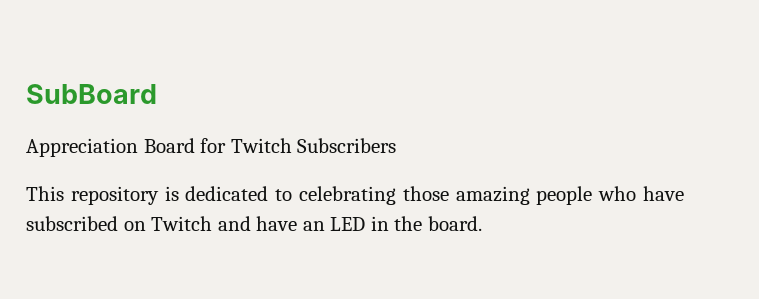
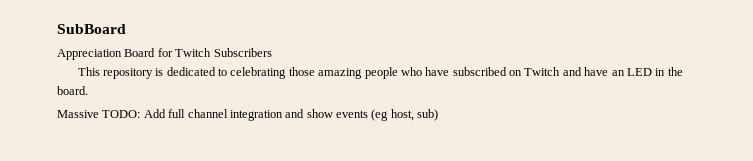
(482, 223) none -> [57,109,439,121] // Massive TODO: Add full channel integration and show events (eg host, sub)

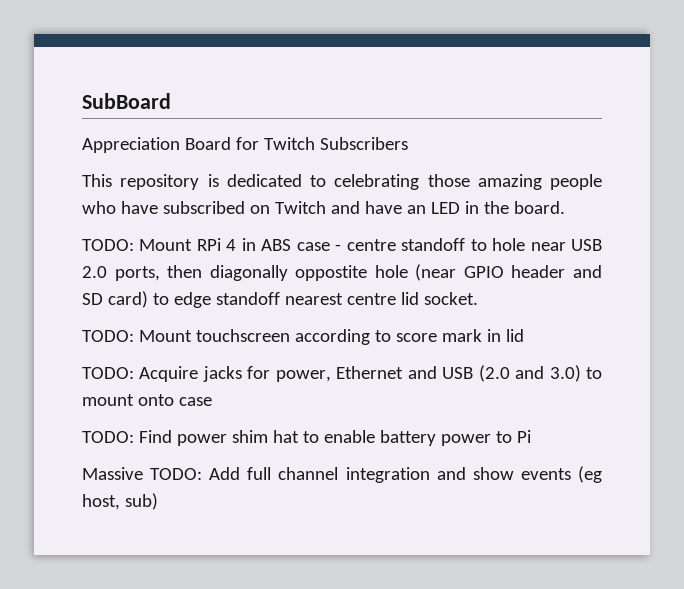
(88, 90) none -> [82,238,602,251] [82,264,602,281] [82,291,478,308] [82,329,524,345] [82,365,602,382] [82,394,212,406] [82,430,531,446] // TODO: Mount RPi 4 in ABS case - centre standoff to hole near USB 2.0 ports, then diagonally oppostite hole (near GPIO header and SD card) to edge standoff nearest centre lid socket. // TODO: Mount touchscreen according to score mark in lid // TODO: Acquire jacks for power, Ethernet and USB (2.0 and 3.0) to mount onto case // TODO: Find power shim hat to enable battery power to Pi

